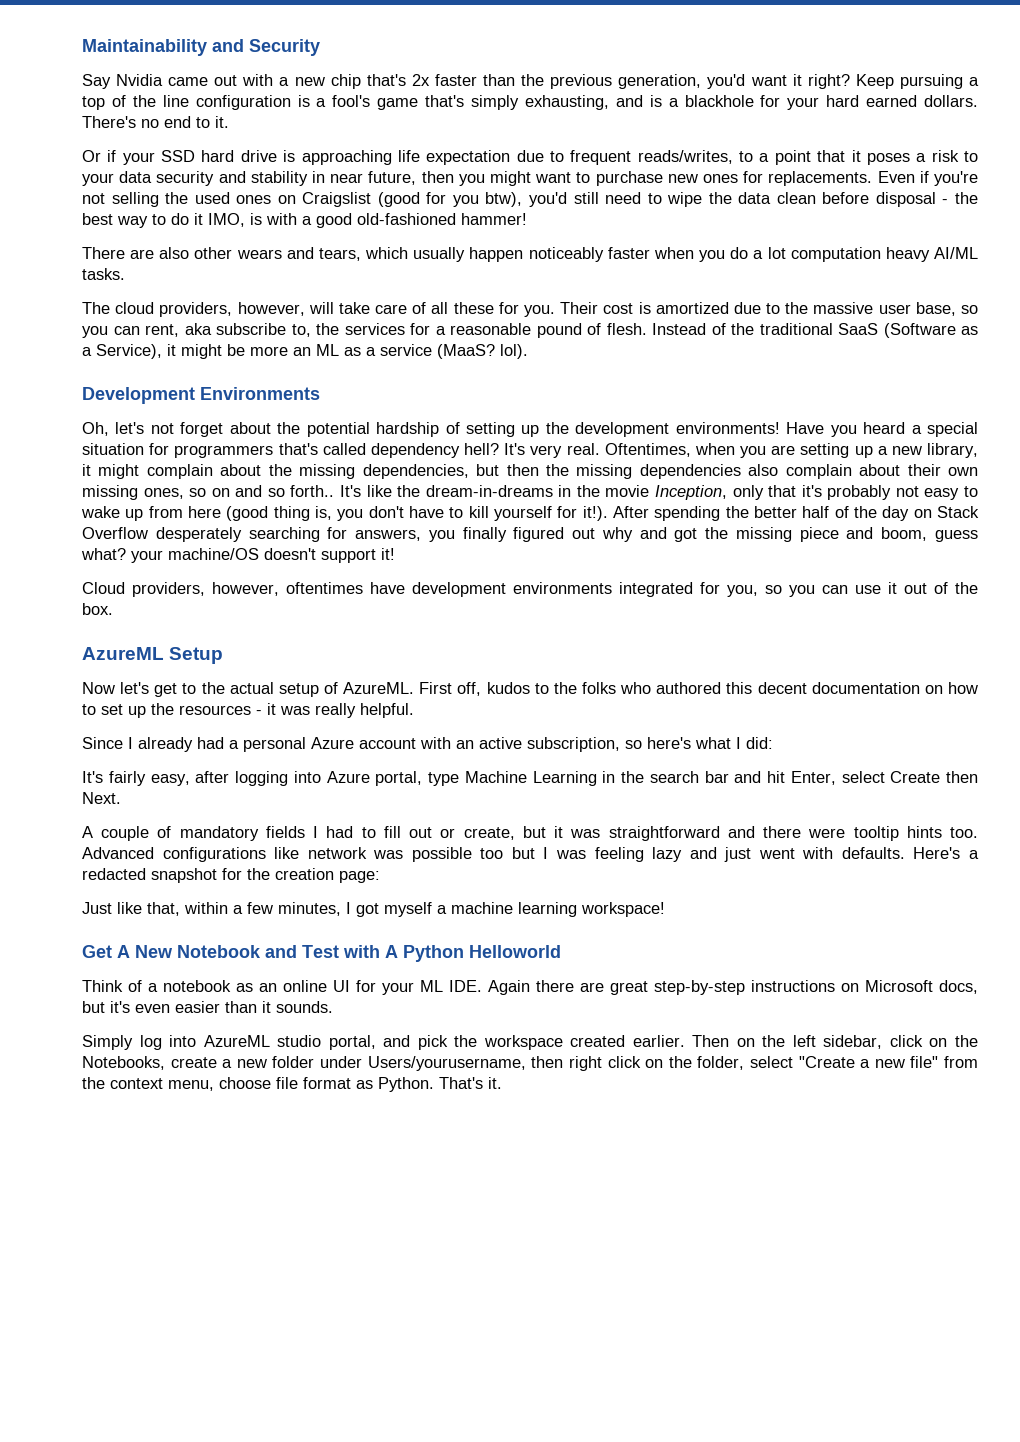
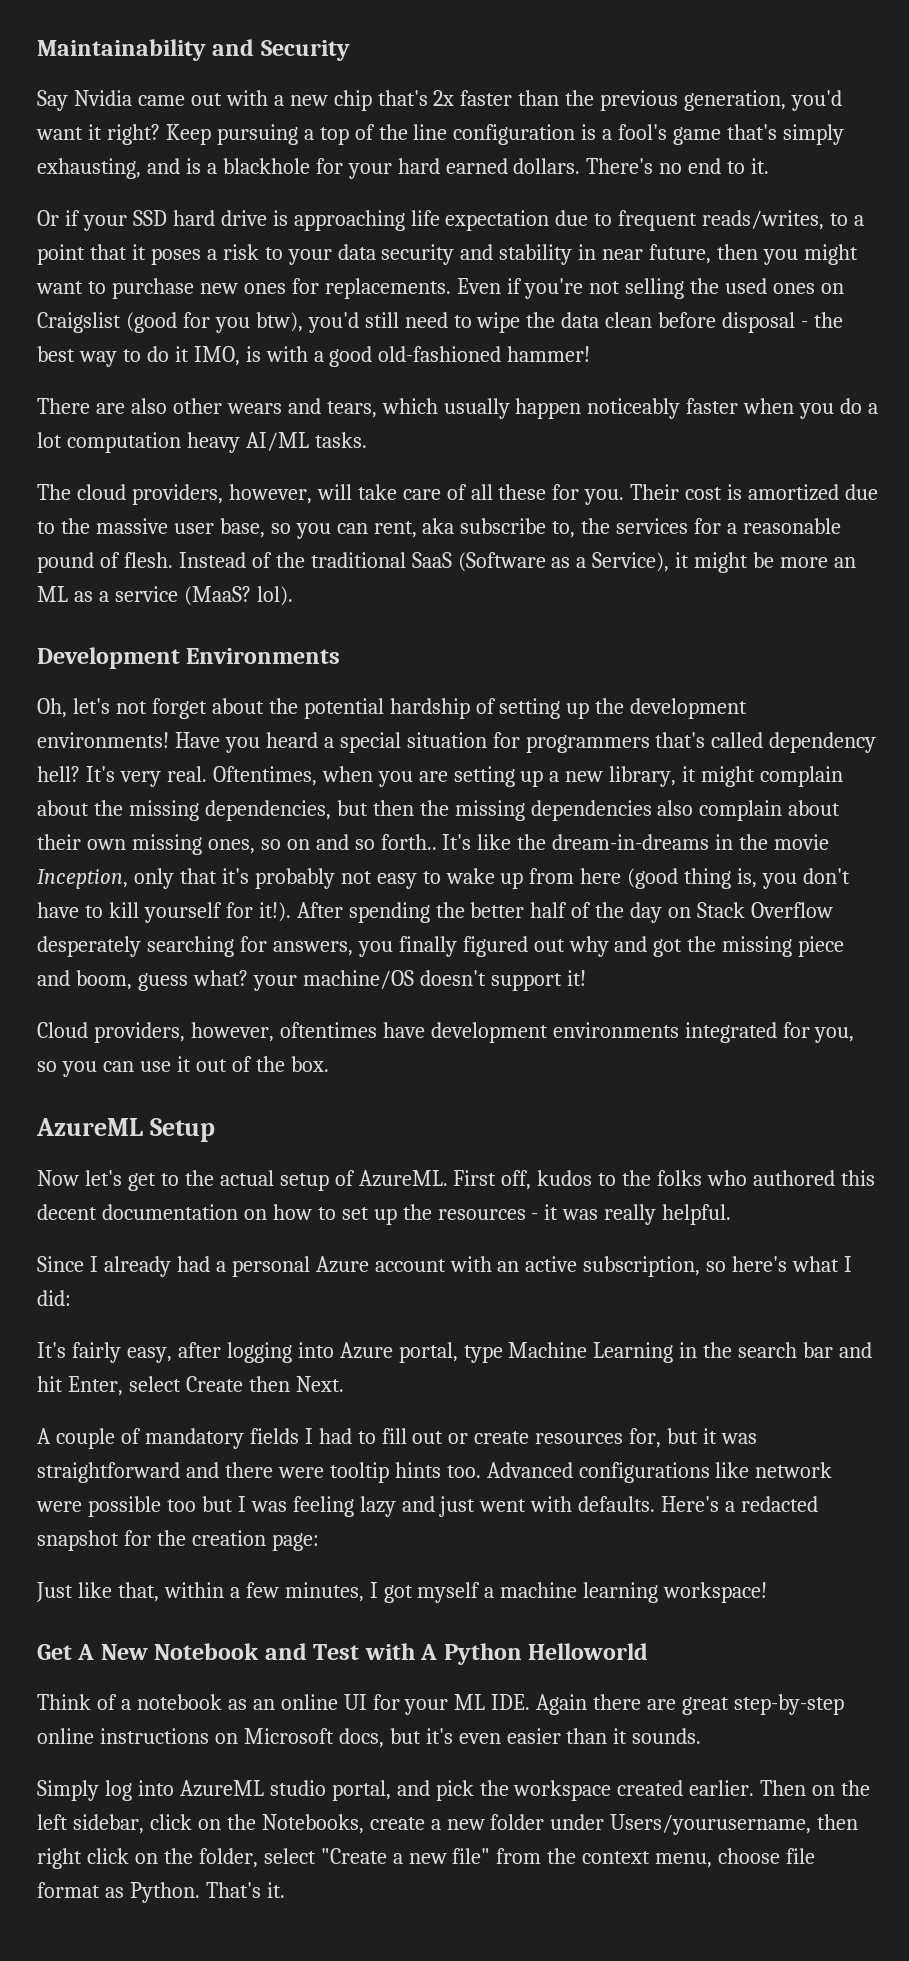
[463,827,515,840] create, -> [474,1428,662,1448] create resources for,
[373,850,404,859] was -> [36,1501,82,1512] were
(745, 987) none -> [37,1728,94,1744] online

